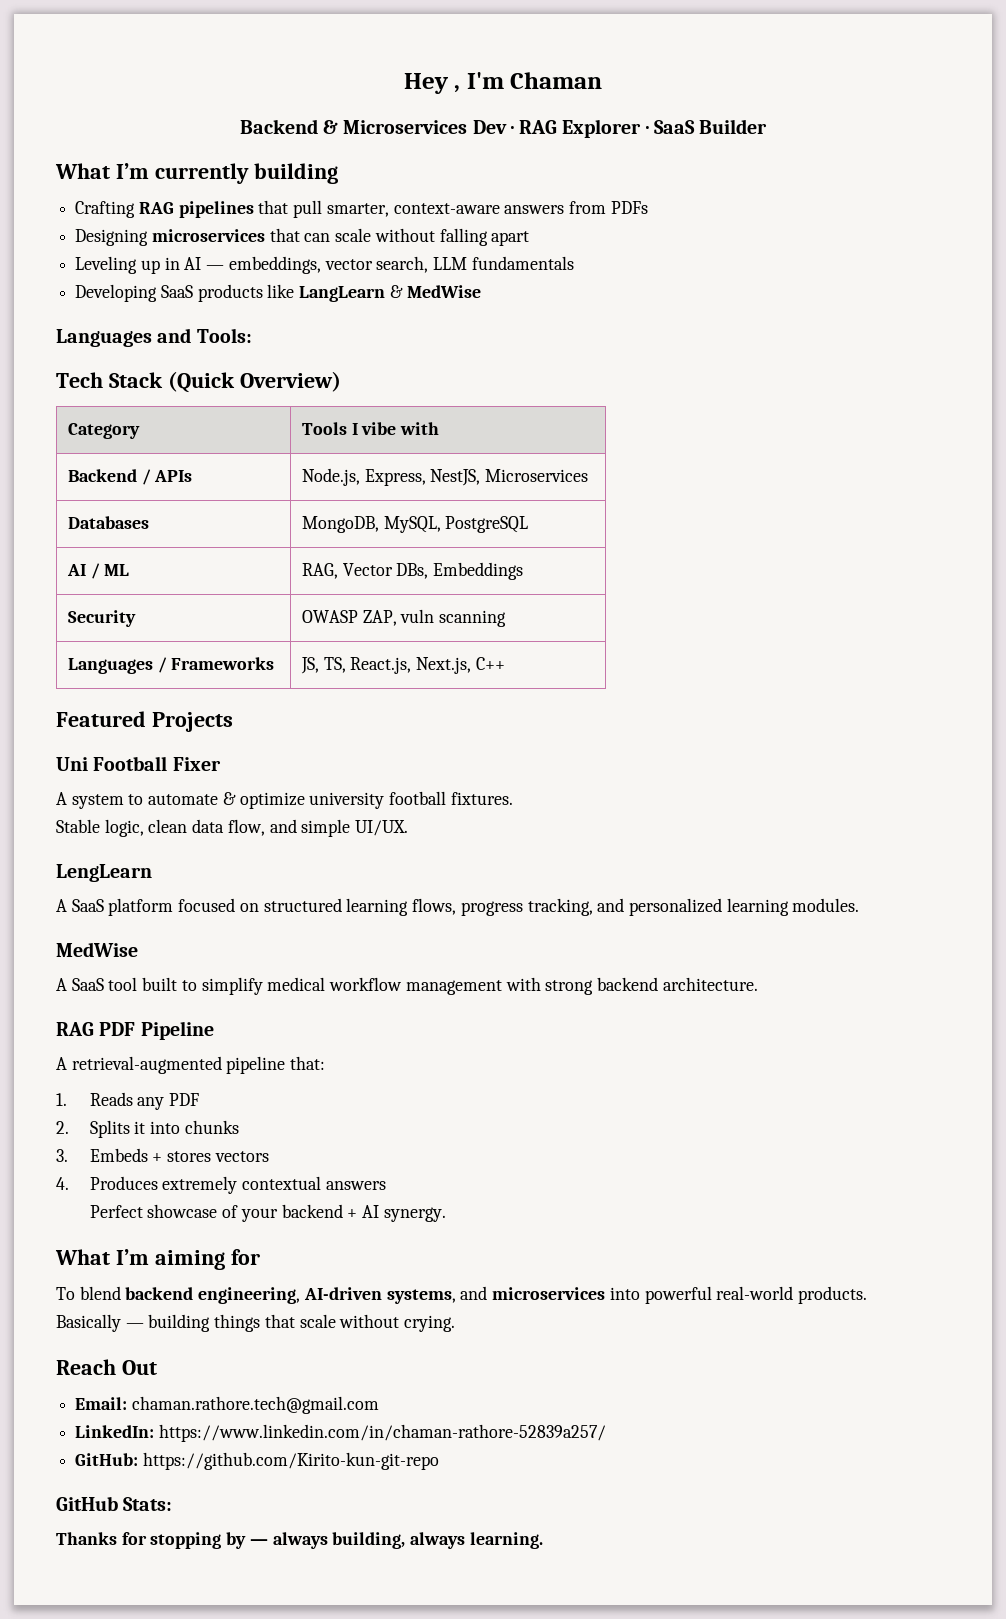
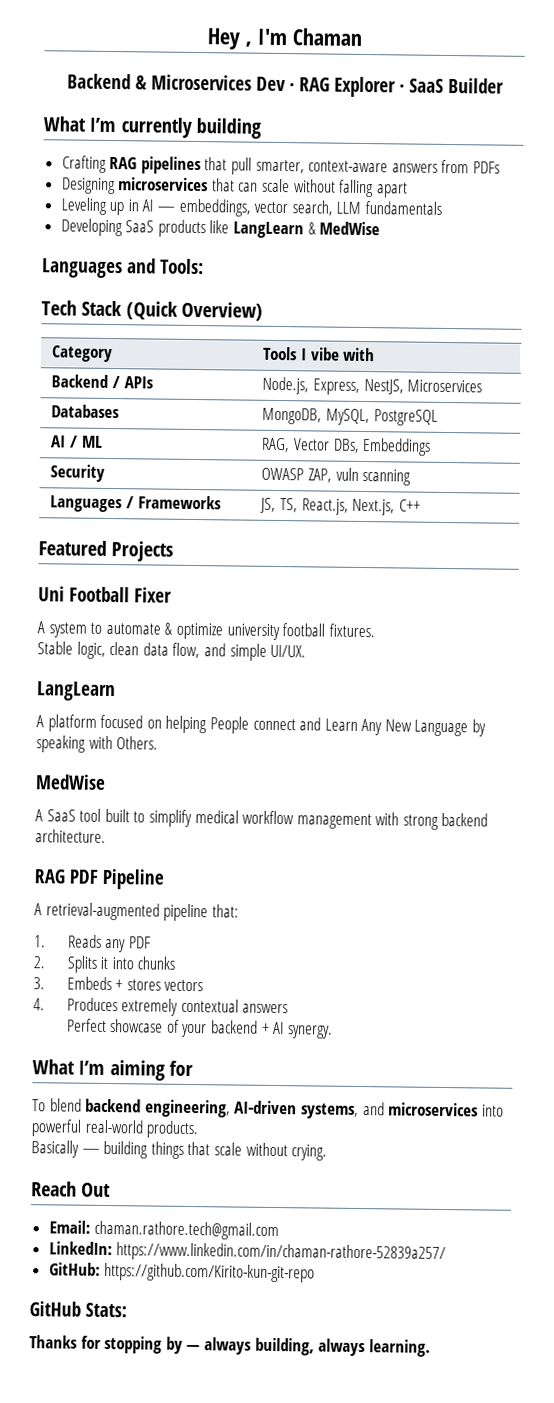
[56,864,152,882] [56,899,104,912] LengLearn // A SaaS -> [36,681,116,702] [36,715,44,728] LangLearn // A
[263,898,860,916] structured learning flows, progress tracking, and personalized learning modules. -> [165,715,487,737] [36,735,159,753] helping People connect and Learn Any New Language by speaking with Others.

